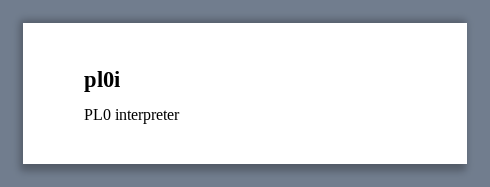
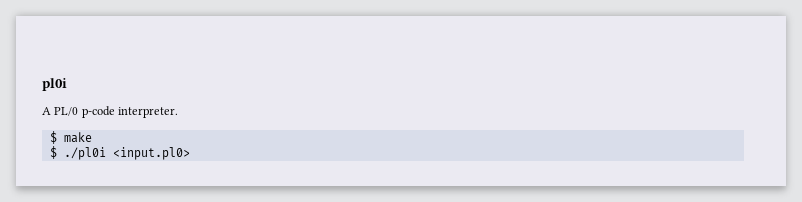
[84,109,181,124] PL0 interpreter -> [42,106,179,118] [49,131,92,144] [49,146,190,160] A PL/0 p-code interpreter. // $ make // $ ./pl0i <input.pl0>

